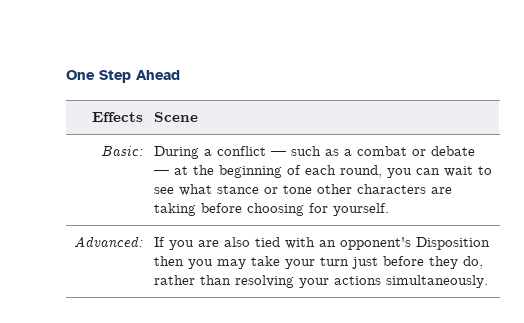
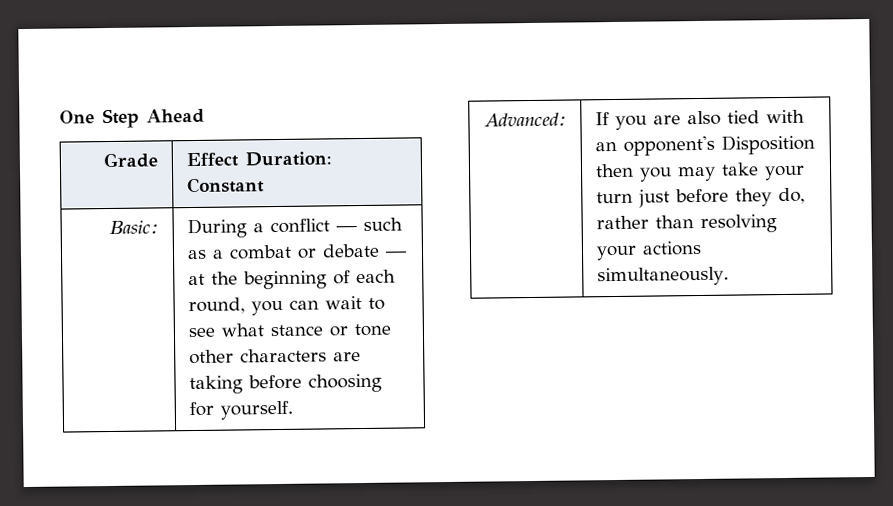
[91,112,143,122] [154,112,199,122] Effects | Scene -> [102,152,158,169] [186,151,333,168] [187,177,266,194] Grade | Effect Duration: Constant

